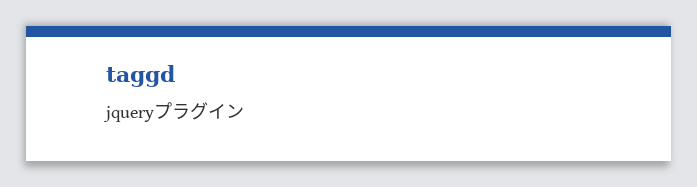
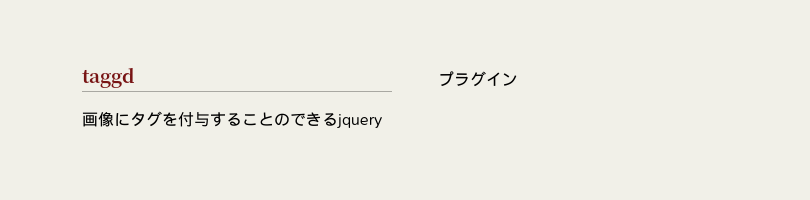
(175, 76) none -> [82,111,338,127] 画像にタグを付与することのできる

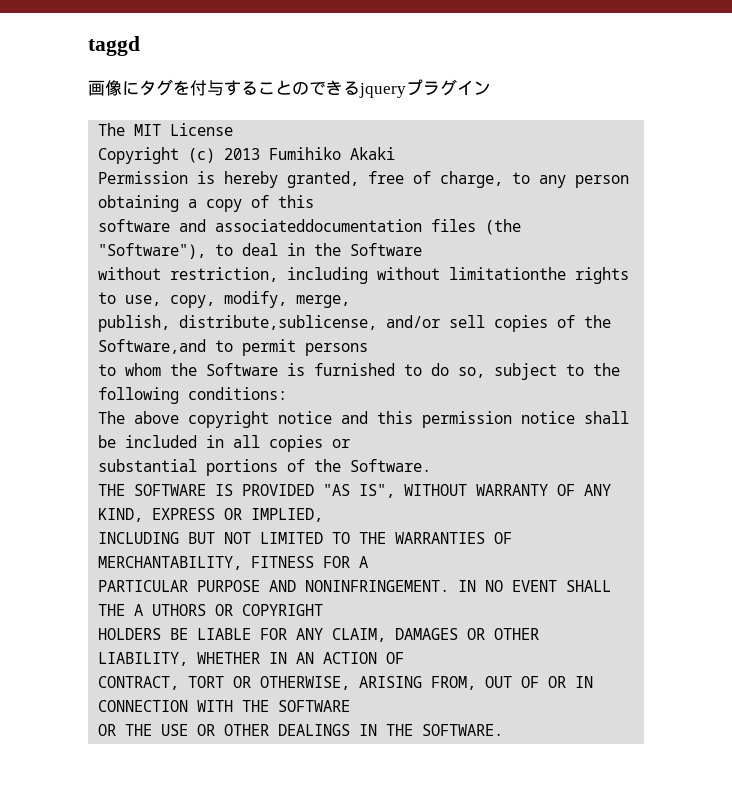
(518, 79) none -> [98,123,234,136] [98,147,396,164] [98,171,630,188] [98,195,315,212] [98,219,522,235] [98,243,423,259] [98,267,630,284] [98,291,351,308] [98,315,612,332] [98,339,369,356] [98,363,621,380] [98,387,288,404] [98,411,630,428] [98,435,351,452] [98,459,432,476] [98,484,612,498] [98,508,324,522] [98,532,513,544] [98,556,369,570] [98,580,612,592] [98,604,324,616] [98,628,540,642] [98,652,405,666] [98,676,594,690] [98,700,351,712] [98,724,504,736] // The MIT License // Copyright (c) 2013 Fumihiko Akaki // Permission is hereby granted, free of charge, to any person obtaining a copy of this // software and associateddocumentation files (the "Software"), to deal in the Software // without restriction, including without limitationthe rights to use, copy, modify, merge, // publish, distribute,sublicense, and/or sell copies of the Software,and to permit persons // to whom the Software is furnished to do so, subject to the following conditions: // The above copyright notice and this permission notice shall be included in all copies or // substantial portions of the Software. // THE SOFTWARE IS PROVIDED "AS IS", WITHOUT WARRANTY OF ANY KIND, EXPRESS OR IMPLIED, // INCLUDING BUT NOT LIMITED TO THE WARRANTIES OF MERCHANTABILITY, FITNESS FOR A // PARTICULAR PURPOSE AND NONINFRINGEMENT. IN NO EVENT SHALL THE A UTHORS OR COPYRIGHT // HOLDERS BE LIABLE FOR ANY CLAIM, DAMAGES OR OTHER LIABILITY, WHETHER IN AN ACTION OF // CONTRACT, TORT OR OTHERWISE, ARISING FROM, OUT OF OR IN CONNECTION WITH THE SOFTWARE // OR THE USE OR OTHER DEALINGS IN THE SOFTWARE.

